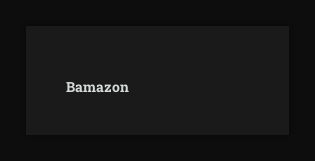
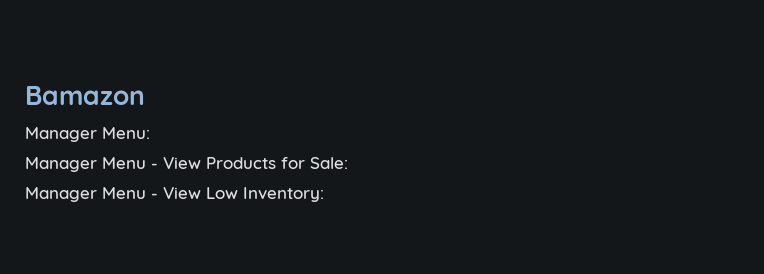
(129, 87) none -> [25,127,150,142] [25,157,348,172] [25,187,324,202] // Manager Menu: // Manager Menu - View Products for Sale: // Manager Menu - View Low Inventory:

